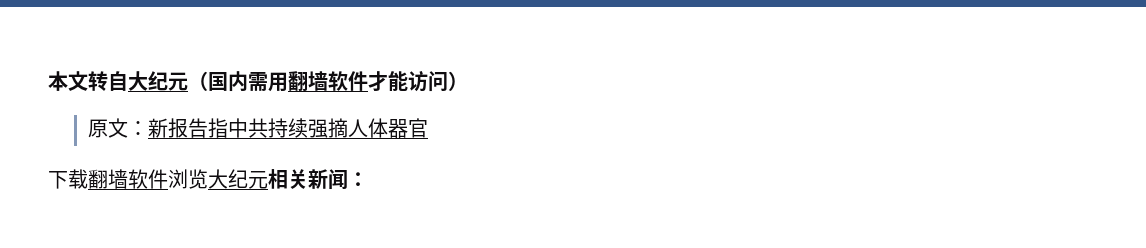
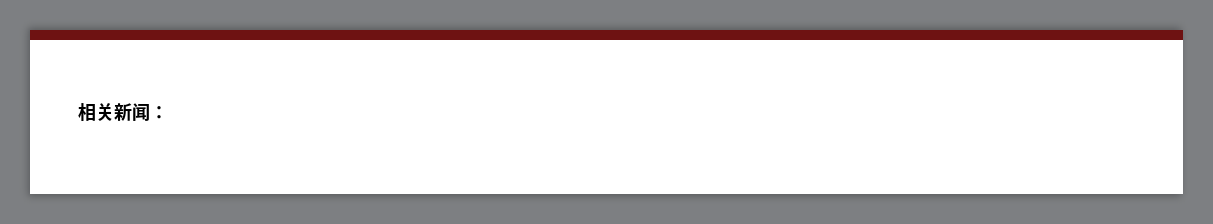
[48,71,468,92] [87,118,428,138] [48,169,268,189] 本文转自大纪元（国内需用翻墙软件才能访问） // 原文：新报告指中共持续强摘人体器官 // 下载翻墙软件浏览大纪元 -> (78, 112) none

